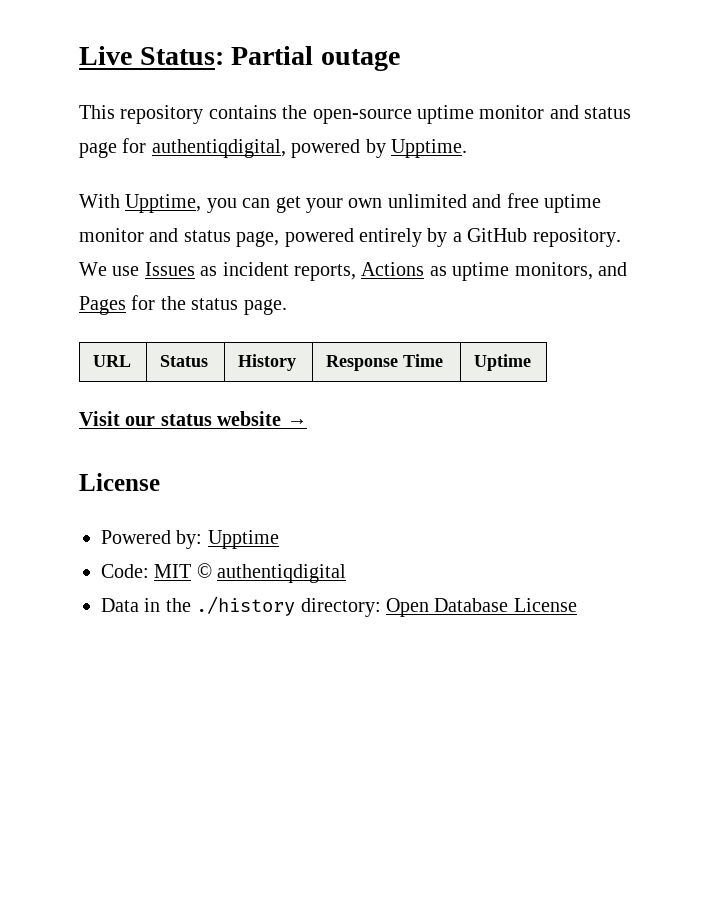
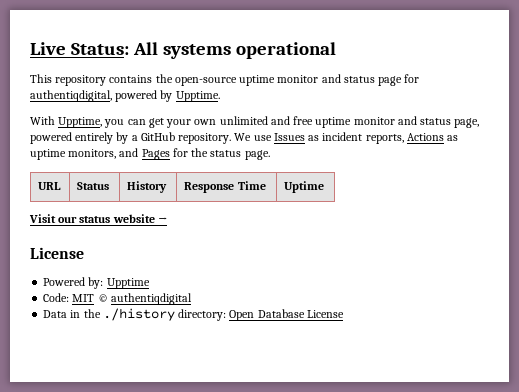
[231,46,400,71] Partial outage -> [132,42,336,59] All systems operational

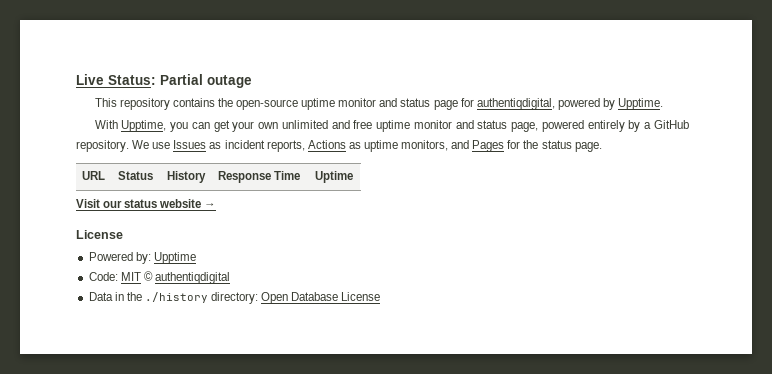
[132,42,336,59] All systems operational -> [160,74,252,88] Partial outage

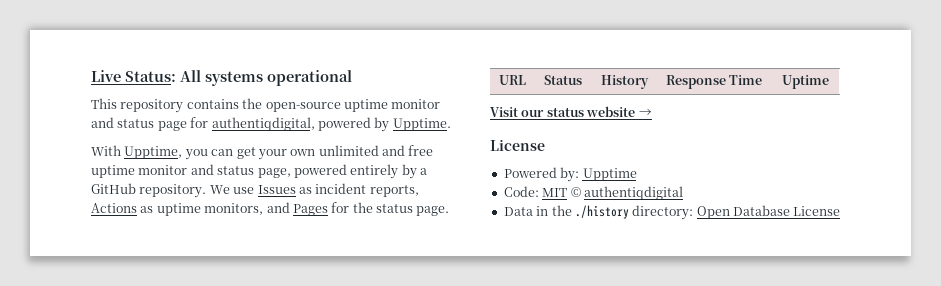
[160,74,252,88] Partial outage -> [180,70,352,86] All systems operational

